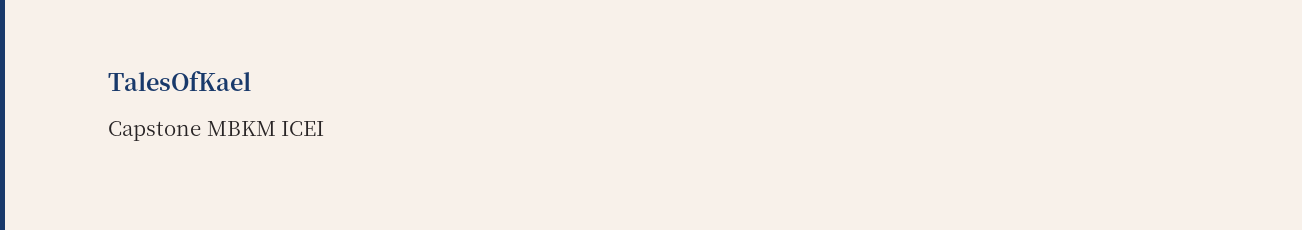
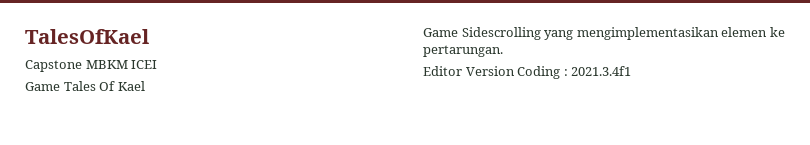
(325, 128) none -> [25,81,145,91] [423,27,785,40] [423,45,503,57] [423,66,632,79] // Game Tales Of Kael // Game Sidescrolling yang mengimplementasikan elemen ke pertarungan. // Editor Version Coding : 2021.3.4f1

